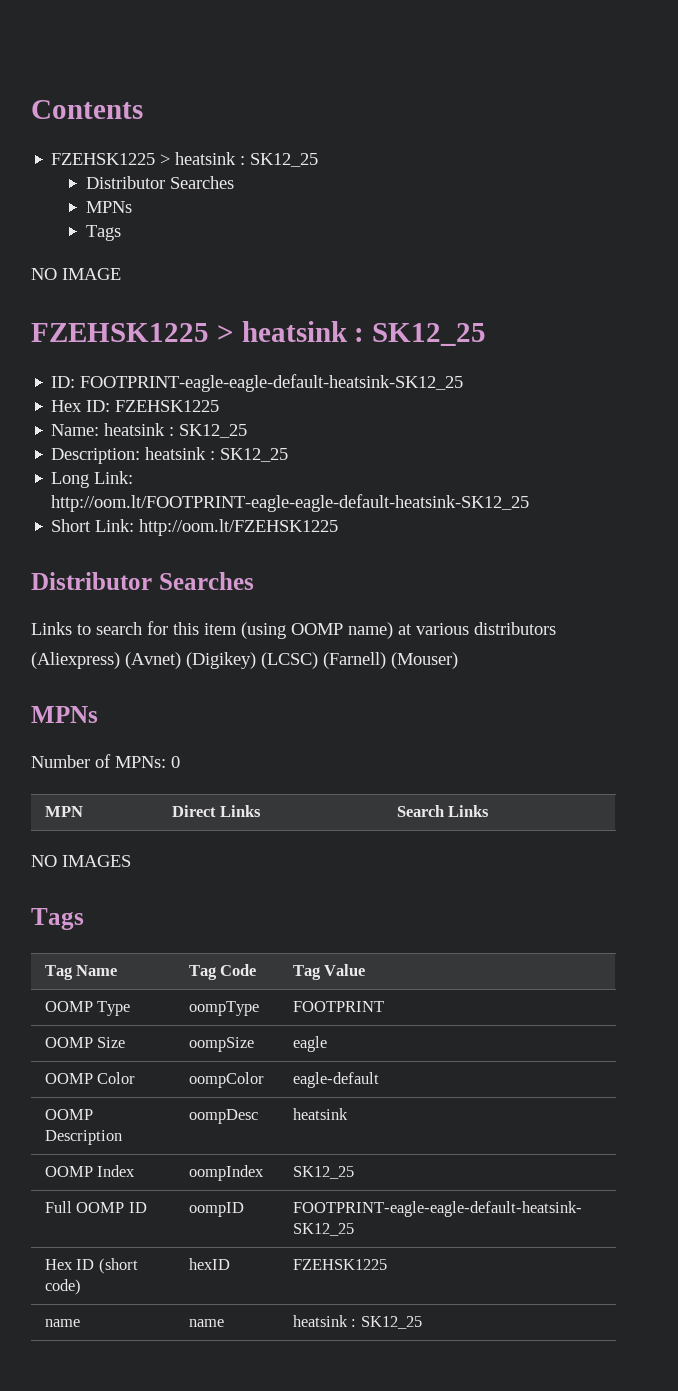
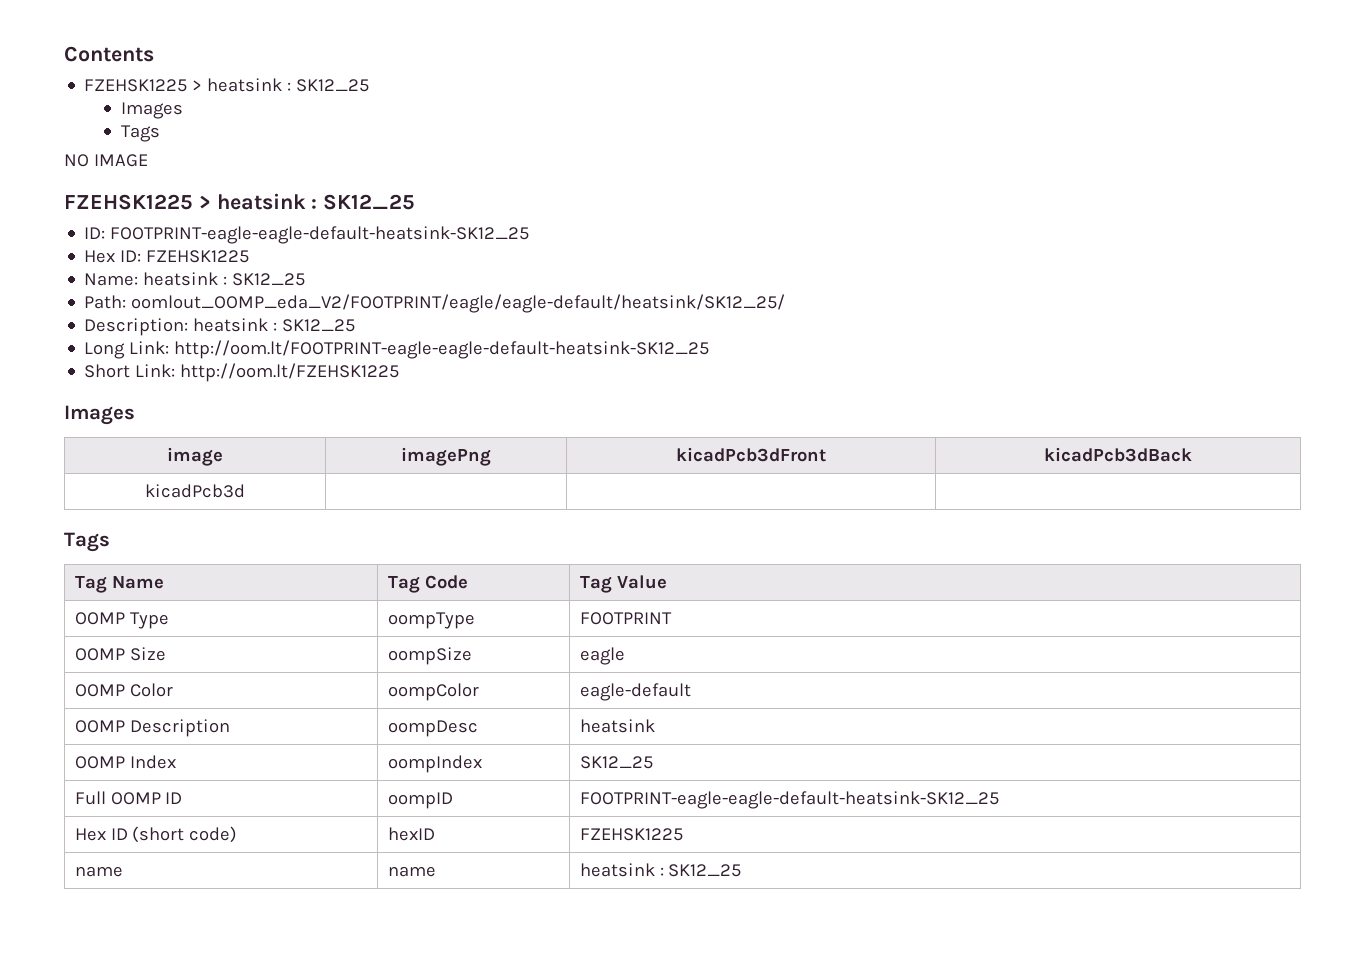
[85,176,234,189] [85,201,132,213] Distributor Searches // MPNs -> [121,102,184,119] Images
(248, 431) none -> [84,294,786,313] // Path: oomlout_OOMP_eda_V2/FOOTPRINT/eagle/eagle-default/heatsink/SK12_25/
[31,572,254,590] [31,621,556,639] [31,652,458,669] [31,706,98,723] [31,754,180,768] [44,806,83,817] [171,805,262,817] [396,805,490,817] [31,855,131,867] Distributor Searches // Links to search for this item (using OOMP name) at various distributors // (Aliexpress) (Avnet) (Digikey) (LCSC) (Farnell) (Mouser) // MPNs // Number of MPNs: 0 // MPN | Direct Links | Search Links // NO IMAGES -> [64,405,135,425] [167,447,223,466] [401,447,491,466] [675,447,826,462] [1044,447,1192,462] [145,484,245,498] Images // image | imagePng | kicadPcb3dFront | kicadPcb3dBack // kicadPcb3d | | |

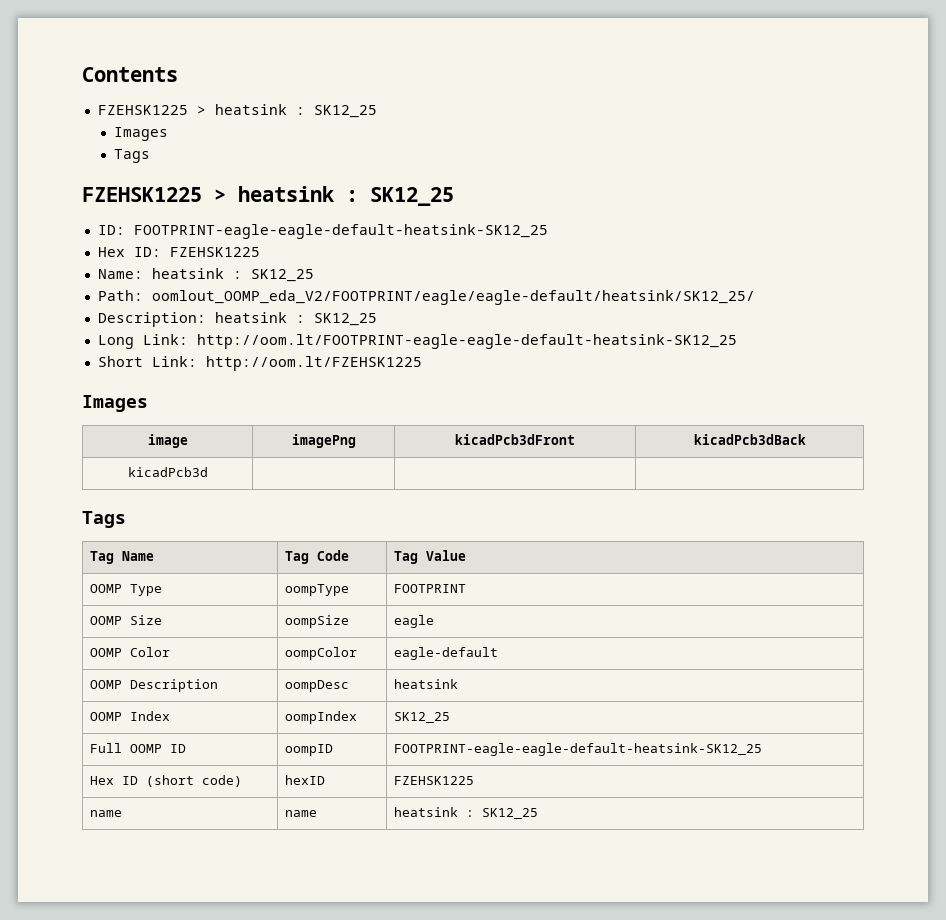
[64,154,148,167] // NO IMAGE -> (151, 156) none

